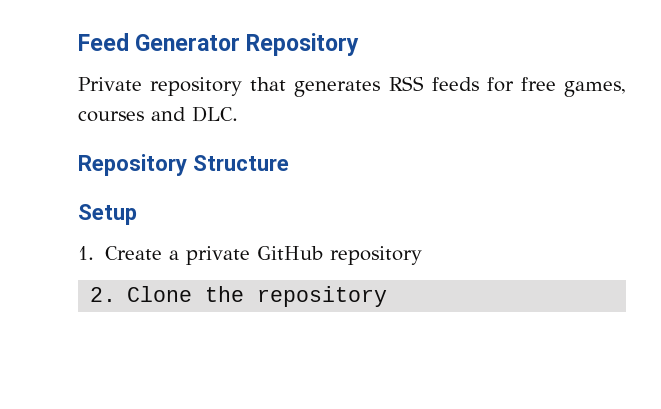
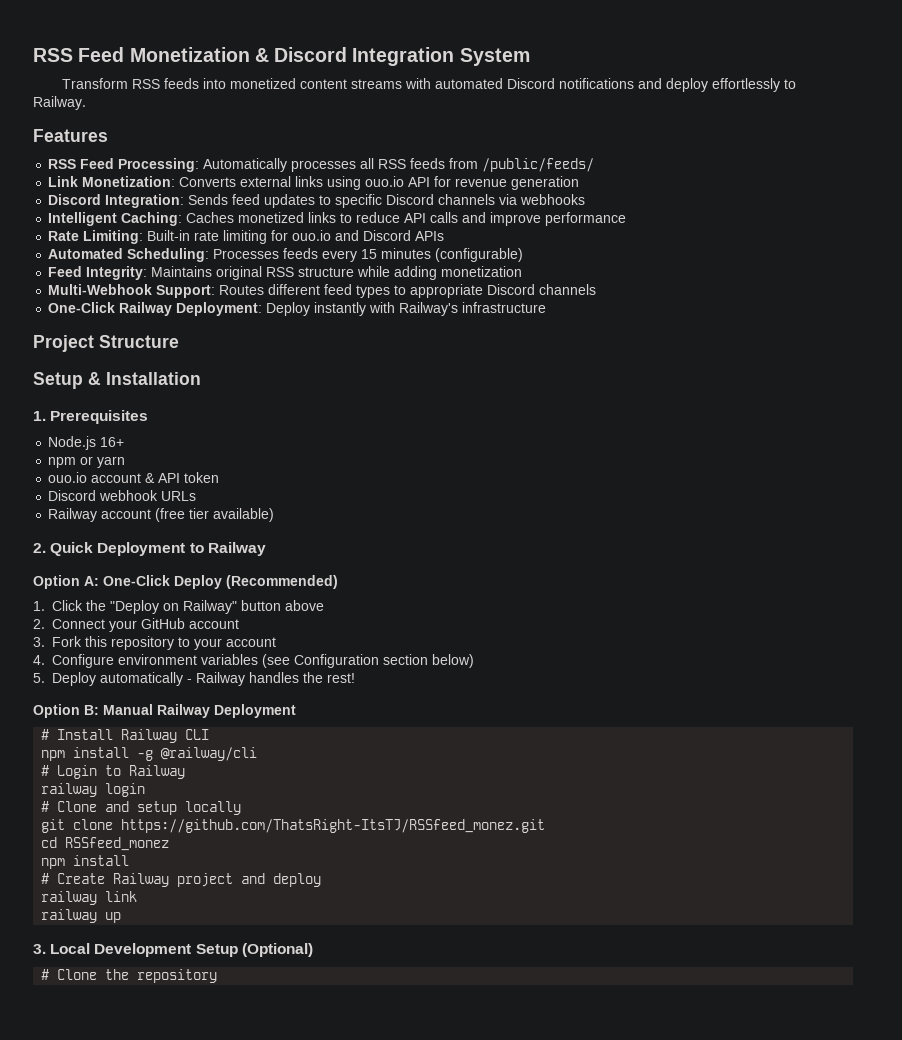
[78,33,360,56] [78,76,626,97] [78,106,238,122] [78,154,289,176] [78,204,137,225] [78,246,422,265] [90,287,117,302] Feed Generator Repository // Private repository that generates RSS feeds for free games, courses and DLC. // Repository Structure // Setup // 1. Create a private GitHub repository // 2. -> [33,47,530,66] [62,78,797,92] [33,96,86,110] [33,129,108,142] [48,158,595,172] [48,176,580,190] [48,194,586,208] [48,212,627,226] [48,230,445,244] [48,248,524,262] [48,266,523,280] [48,284,597,298] [48,302,547,316] [33,335,179,352] [33,372,201,389] [33,410,149,424] [48,436,125,450] [48,456,126,468] [48,472,220,483] [48,490,197,501] [48,508,275,522] [33,542,266,556] [33,575,338,589] [33,600,325,614] [33,618,240,632] [33,636,277,650] [33,654,475,668] [33,672,356,686] [33,704,296,718] [41,729,210,743] [41,747,258,761] [41,765,186,779] [41,783,146,797] [41,801,242,815] [41,819,546,833] [41,837,170,851] [41,855,130,869] [41,873,322,887] [41,891,138,905] [41,909,122,923] [33,943,313,957] [41,969,50,980] RSS Feed Monetization & Discord Integration System // Transform RSS feeds into monetized content streams with automated Discord notifications and deploy effortlessly to Railway. // Features // RSS Feed Processing: Automatically processes all RSS feeds from /public/feeds/ // Link Monetization: Converts external links using ouo.io API for revenue generation // Discord Integration: Sends feed updates to specific Discord channels via webhooks // Intelligent Caching: Caches monetized links to reduce API calls and improve performance // Rate Limiting: Built-in rate limiting for ouo.io and Discord APIs // Automated Scheduling: Processes feeds every 15 minutes (configurable) // Feed Integrity: Maintains original RSS structure while adding monetization // Multi-Webhook Support: Routes different feed types to appropriate Discord channels // One-Click Railway Deployment: Deploy instantly with Railway's infrastructure // Project Structure // Setup & Installation // 1. Prerequisites // Node.js 16+ // npm or yarn // ouo.io account & API token // Discord webhook URLs // Railway account (free tier available) // 2. Quick Deployment to Railway // Option A: One-Click Deploy (Recommended) // 1. Click the "Deploy on Railway" button above // 2. Connect your GitHub account // 3. Fork this repository to your account // 4. Configure environment variables (see Configuration section below) // 5. Deploy automatically - Railway handles the rest! // Option B: Manual Railway Deployment // # Install Railway CLI // npm install -g @railway/cli // # Login to Railway // railway login // # Clone and setup locally // git clone https://github.com/ThatsRight-ItsTJ/RSSfeed_monez.git // cd RSSfeed_monez // npm install // # Create Railway project and deploy // railway link // railway up // 3. Local Development Setup (Optional) // #

